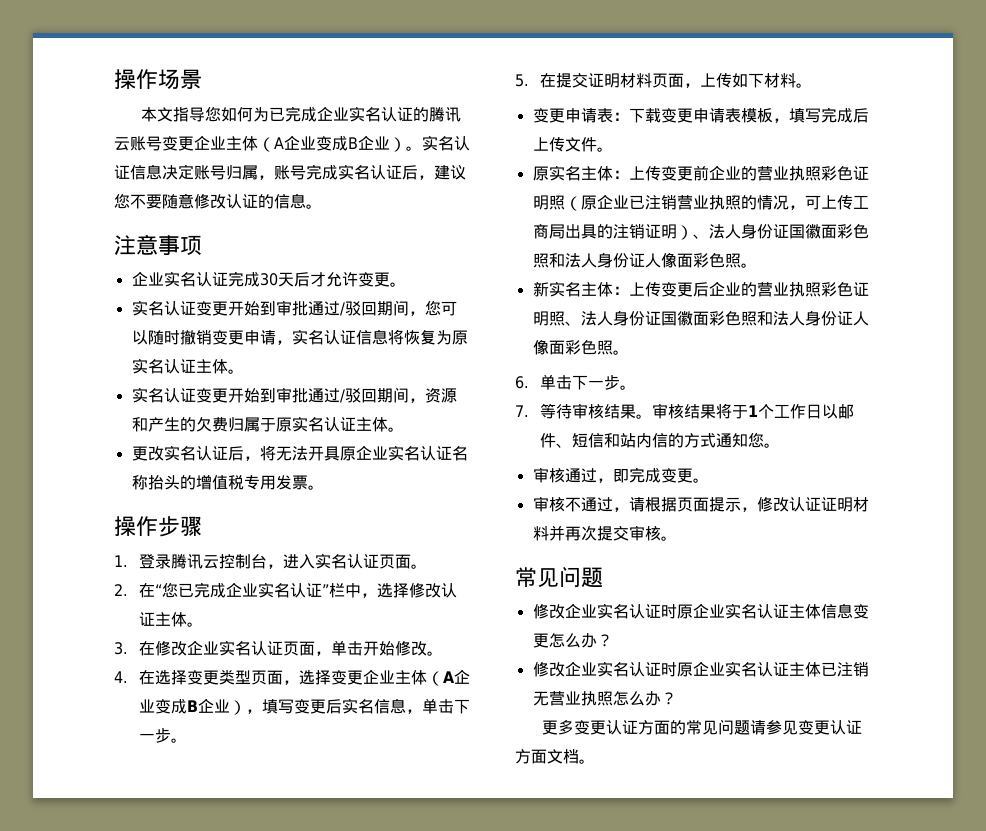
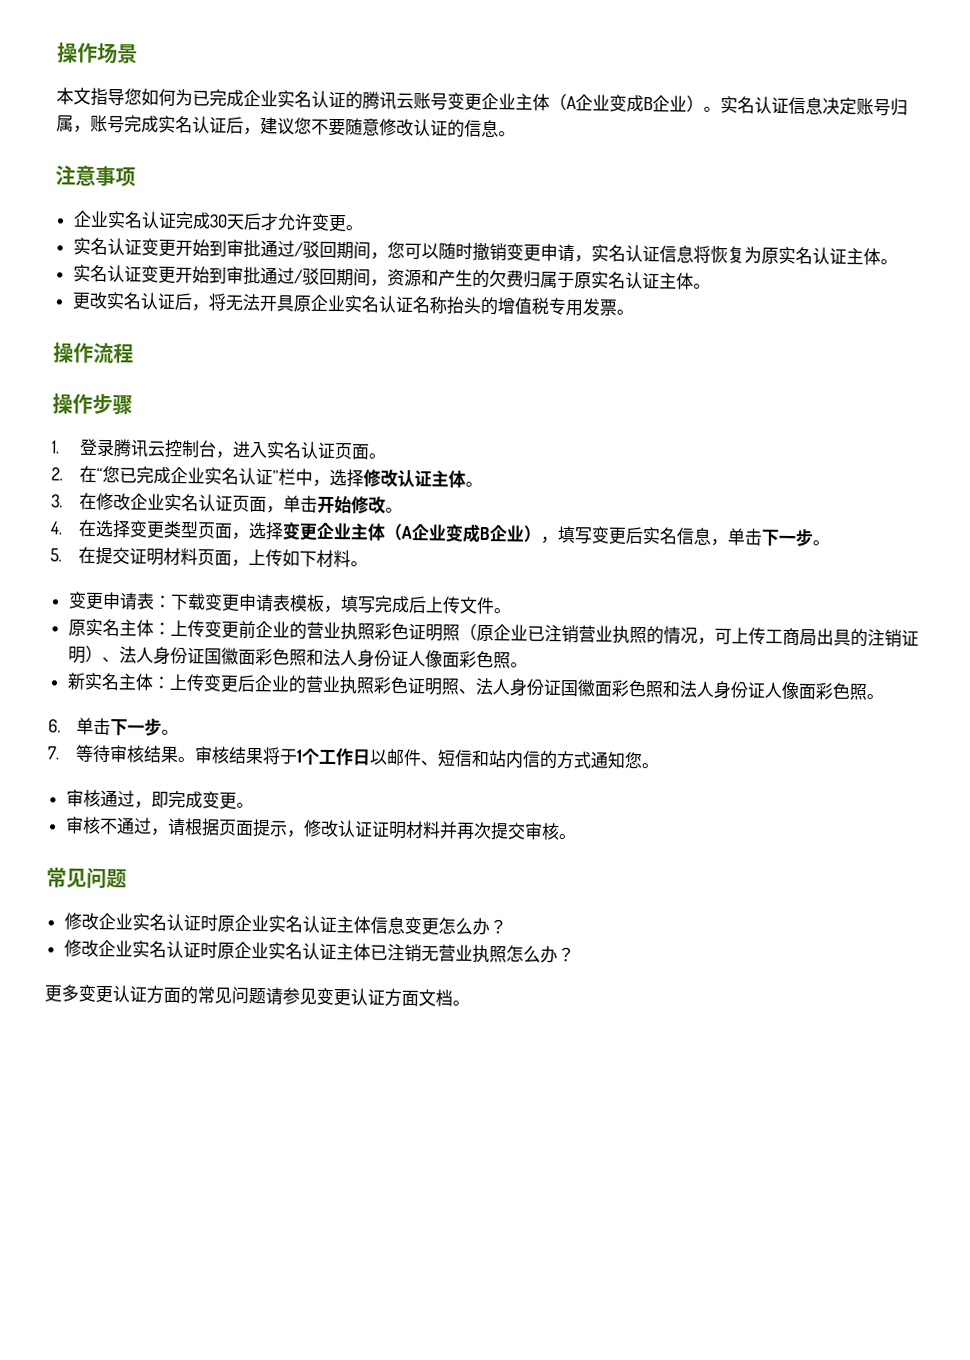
(324, 487) none -> [53,342,134,365] // 操作流程

